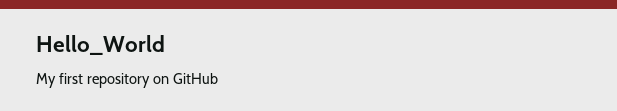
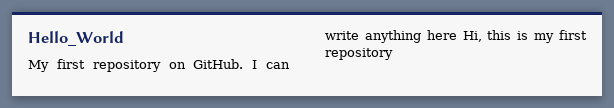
[172,73,218,84] GitHub -> [193,59,290,69] [325,30,587,43] [325,48,393,60] GitHub. I can write anything here Hi, this is my first repository

